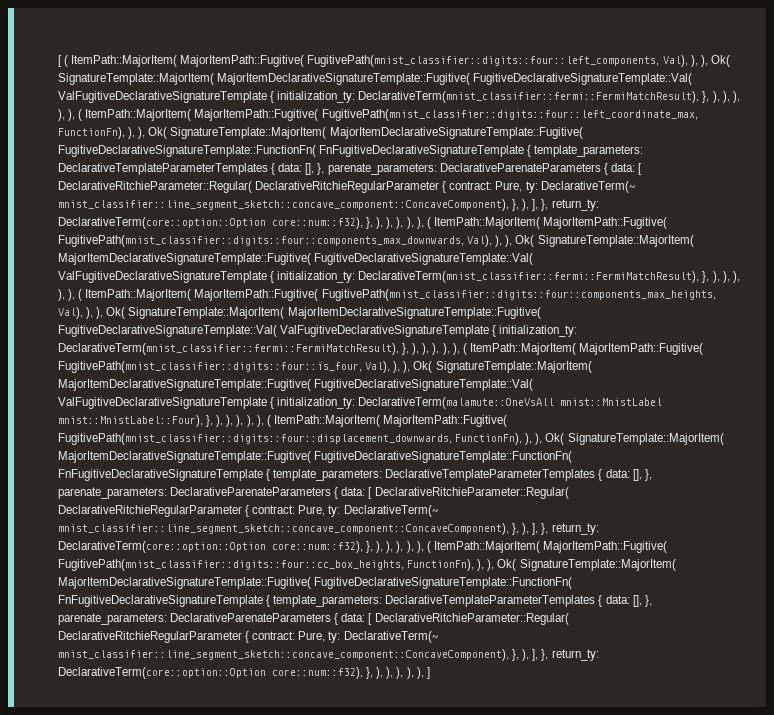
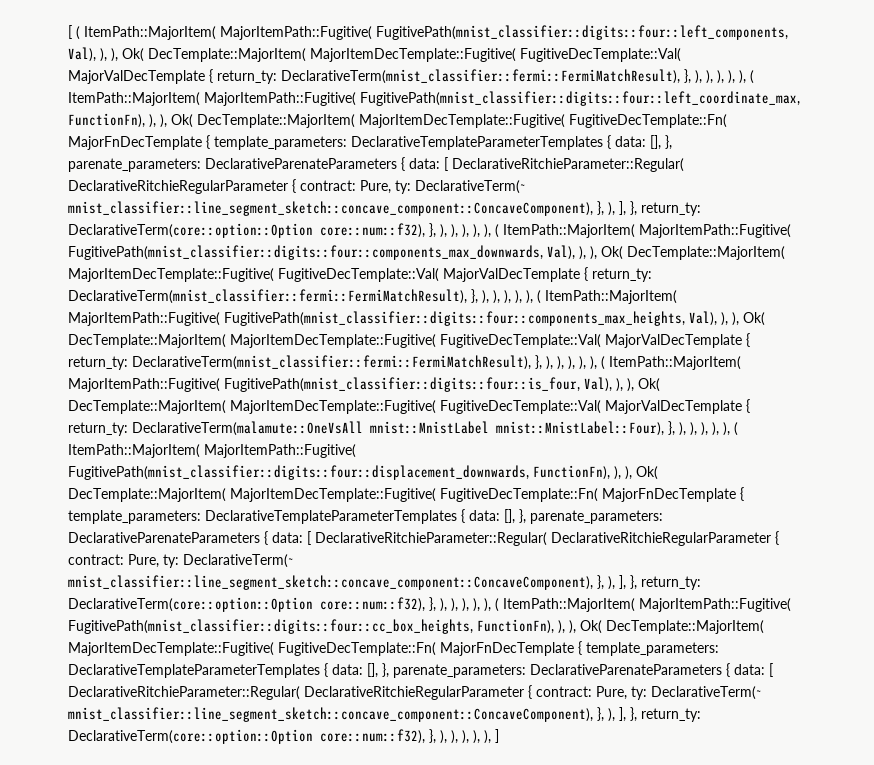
[58,73,693,85] [58,91,356,103] SignatureTemplate::MajorItem( MajorItemDeclarativeSignatureTemplate::Fugitive( FugitiveDeclarativeSignatureTemplate::Val( ValFugitiveDeclarativeSignatureTemplate { initialization_ty: -> [148,48,681,62] [68,69,277,84] DecTemplate::MajorItem( MajorItemDecTemplate::Fugitive( FugitiveDecTemplate::Val( MajorValDecTemplate { return_ty:
[170,127,583,139] [58,145,525,157] SignatureTemplate::MajorItem( MajorItemDeclarativeSignatureTemplate::Fugitive( FugitiveDeclarativeSignatureTemplate::FunctionFn( FnFugitiveDeclarativeSignatureTemplate -> [197,114,727,128] [68,136,202,150] DecTemplate::MajorItem( MajorItemDecTemplate::Fugitive( FugitiveDecTemplate::Fn( MajorFnDecTemplate
[537,235,694,247] [58,253,534,265] [58,271,356,283] SignatureTemplate::MajorItem( MajorItemDeclarativeSignatureTemplate::Fugitive( FugitiveDeclarativeSignatureTemplate::Val( ValFugitiveDeclarativeSignatureTemplate { initialization_ty: -> [627,246,785,260] [68,267,652,282] DecTemplate::MajorItem( MajorItemDecTemplate::Fugitive( FugitiveDecTemplate::Val( MajorValDecTemplate { return_ty:
[128,307,541,319] [58,325,578,337] SignatureTemplate::MajorItem( MajorItemDeclarativeSignatureTemplate::Fugitive( FugitiveDeclarativeSignatureTemplate::Val( ValFugitiveDeclarativeSignatureTemplate { initialization_ty: -> [68,333,750,348] [68,356,128,370] DecTemplate::MajorItem( MajorItemDecTemplate::Fugitive( FugitiveDecTemplate::Val( MajorValDecTemplate { return_ty:
[435,361,592,373] [58,379,534,391] [58,397,356,409] SignatureTemplate::MajorItem( MajorItemDeclarativeSignatureTemplate::Fugitive( FugitiveDeclarativeSignatureTemplate::Val( ValFugitiveDeclarativeSignatureTemplate { initialization_ty: -> [68,399,750,414] [68,422,128,436] DecTemplate::MajorItem( MajorItemDecTemplate::Fugitive( FugitiveDecTemplate::Val( MajorValDecTemplate { return_ty:
[567,433,724,445] [58,451,573,463] [58,469,263,481] SignatureTemplate::MajorItem( MajorItemDeclarativeSignatureTemplate::Fugitive( FugitiveDeclarativeSignatureTemplate::FunctionFn( FnFugitiveDeclarativeSignatureTemplate -> [68,488,736,502] DecTemplate::MajorItem( MajorItemDecTemplate::Fugitive( FugitiveDecTemplate::Fn( MajorFnDecTemplate
[519,559,676,571] [58,577,573,589] [58,595,263,607] SignatureTemplate::MajorItem( MajorItemDeclarativeSignatureTemplate::Fugitive( FugitiveDeclarativeSignatureTemplate::FunctionFn( FnFugitiveDeclarativeSignatureTemplate -> [606,620,764,634] [68,642,574,656] DecTemplate::MajorItem( MajorItemDecTemplate::Fugitive( FugitiveDecTemplate::Fn( MajorFnDecTemplate

